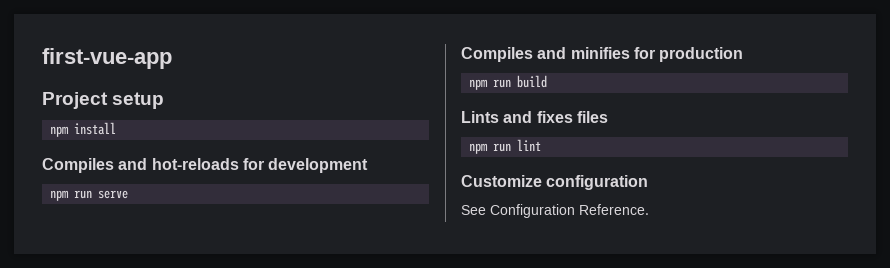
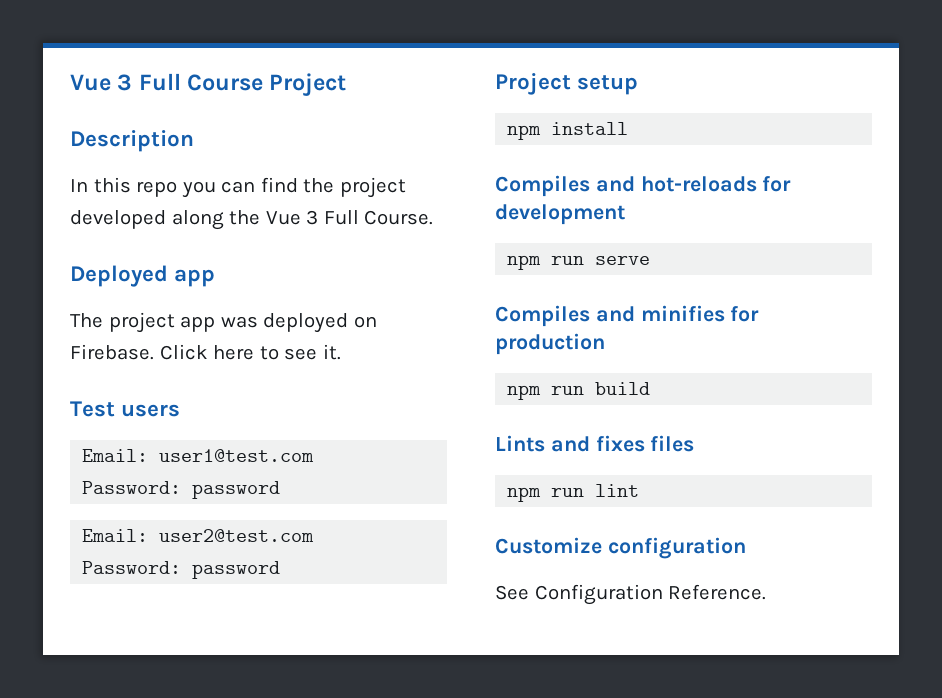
[42,48,172,69] first-vue-app -> [70,73,347,96] [70,130,194,152] [70,177,406,198] [70,210,434,230] [70,265,216,287] [70,312,377,333] [70,344,341,360] [70,401,181,417] [82,449,315,462] [82,481,281,499] [82,529,315,542] [82,561,281,579] Vue 3 Full Course Project // Description // In this repo you can find the project developed along the Vue 3 Full Course. // Deployed app // The project app was deployed on Firebase. Click here to see it. // Test users // Email: user1@test.com // Password: password // Email: user2@test.com // Password: password

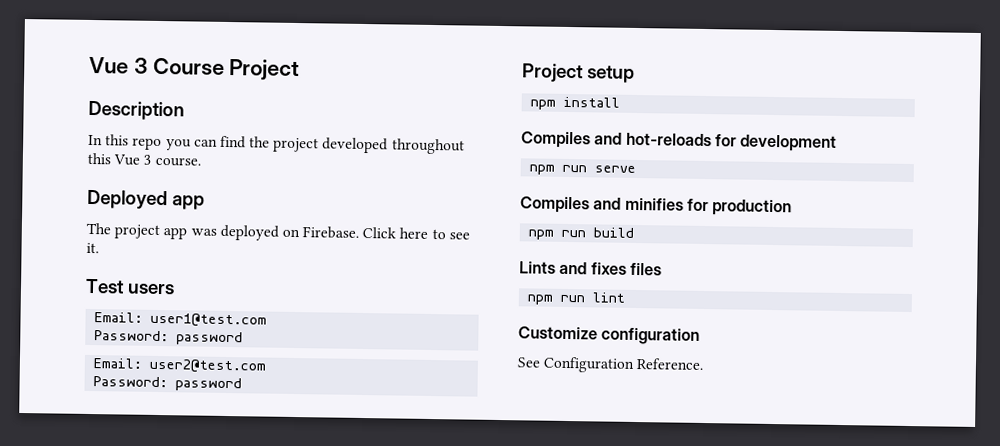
[70,73,181,91] Vue 3 Full -> [89,56,148,74] Vue 3
[171,210,434,230] along the Vue 3 Full Course. -> [391,138,465,155] [87,152,201,167] throughout this Vue 3 course.

